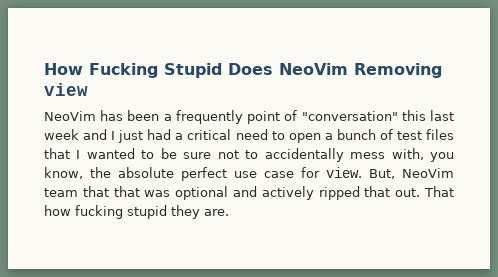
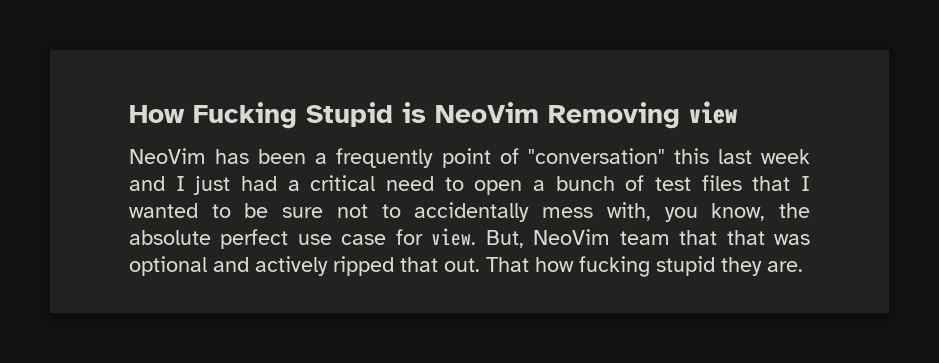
[228,63,273,75] Does -> [402,102,426,123] is

